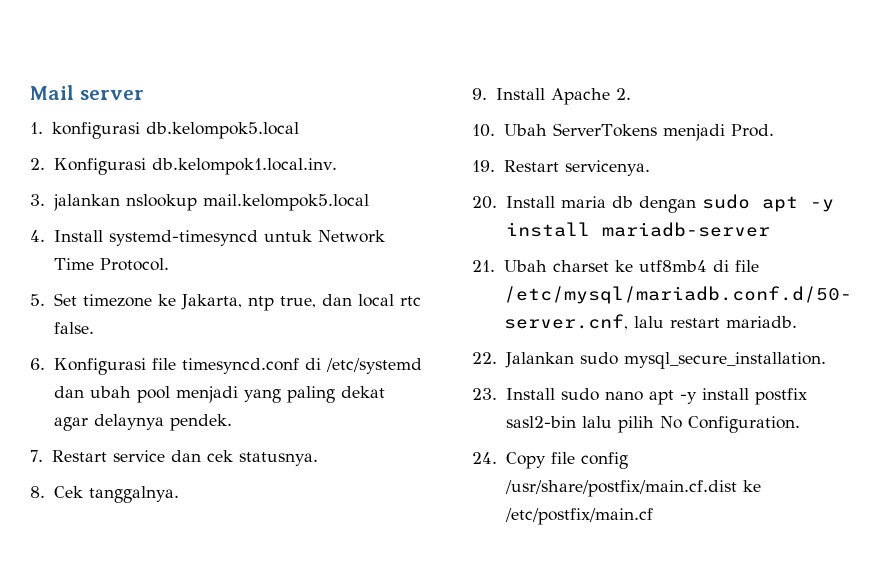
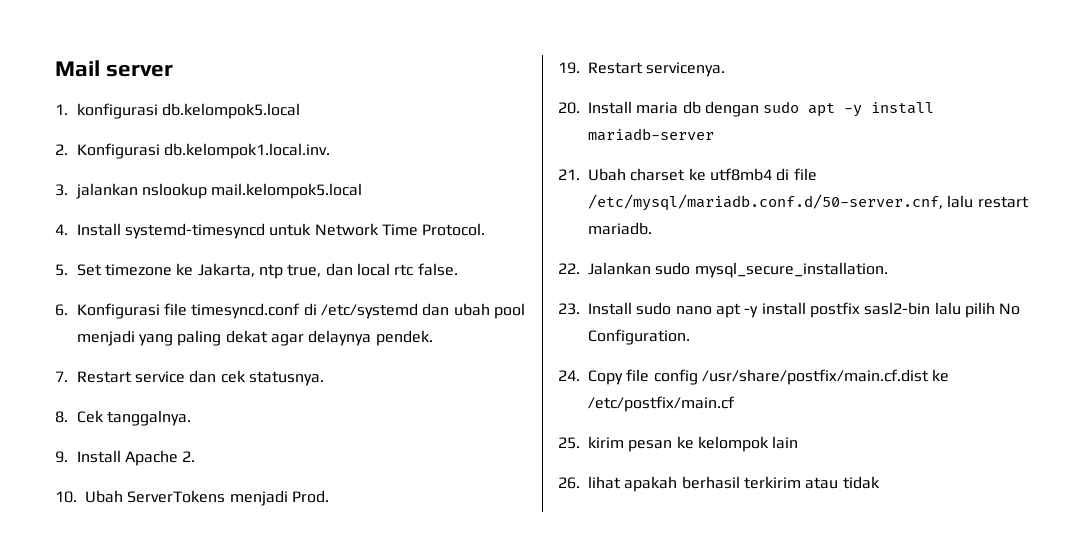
(653, 516) none -> [558,436,799,452] [558,476,880,492] // 25. kirim pesan ke kelompok lain // 26. lihat apakah berhasil terkirim atau tidak

